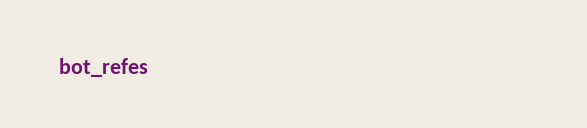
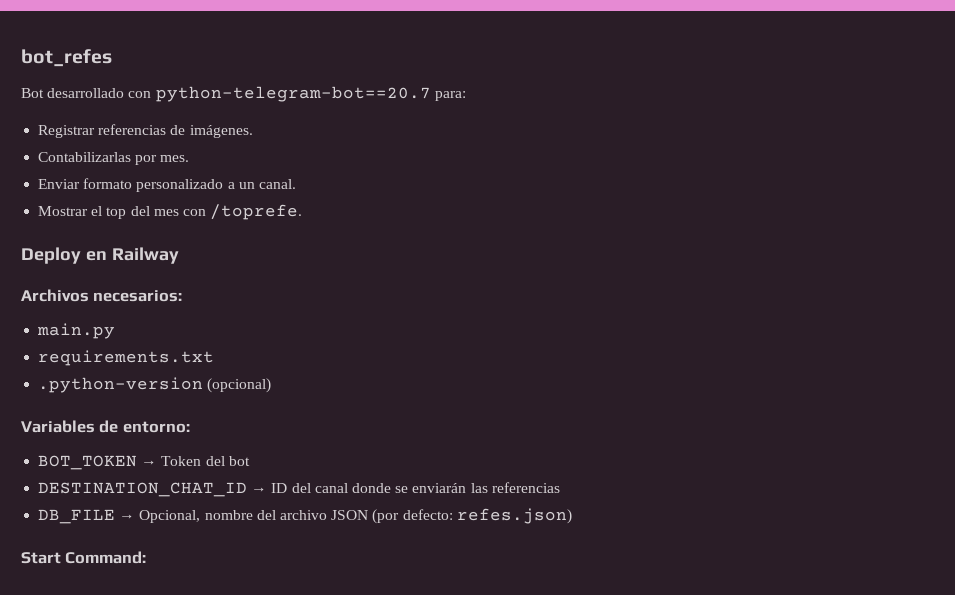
(148, 67) none -> [21,86,466,102] [38,124,253,138] [38,152,190,165] [38,178,296,192] [38,204,303,220] [21,247,179,264] [21,289,183,302] [37,323,116,339] [38,350,215,366] [38,377,272,393] [21,420,190,433] [38,455,250,470] [38,482,560,497] [38,508,572,524] [21,551,147,564] // Bot desarrollado con python-telegram-bot==20.7 para: // Registrar referencias de imágenes. // Contabilizarlas por mes. // Enviar formato personalizado a un canal. // Mostrar el top del mes con /toprefe. // Deploy en Railway // Archivos necesarios: // main.py // requirements.txt // .python-version (opcional) // Variables de entorno: // BOT_TOKEN → Token del bot // DESTINATION_CHAT_ID → ID del canal donde se enviarán las referencias // DB_FILE → Opcional, nombre del archivo JSON (por defecto: refes.json) // Start Command:

